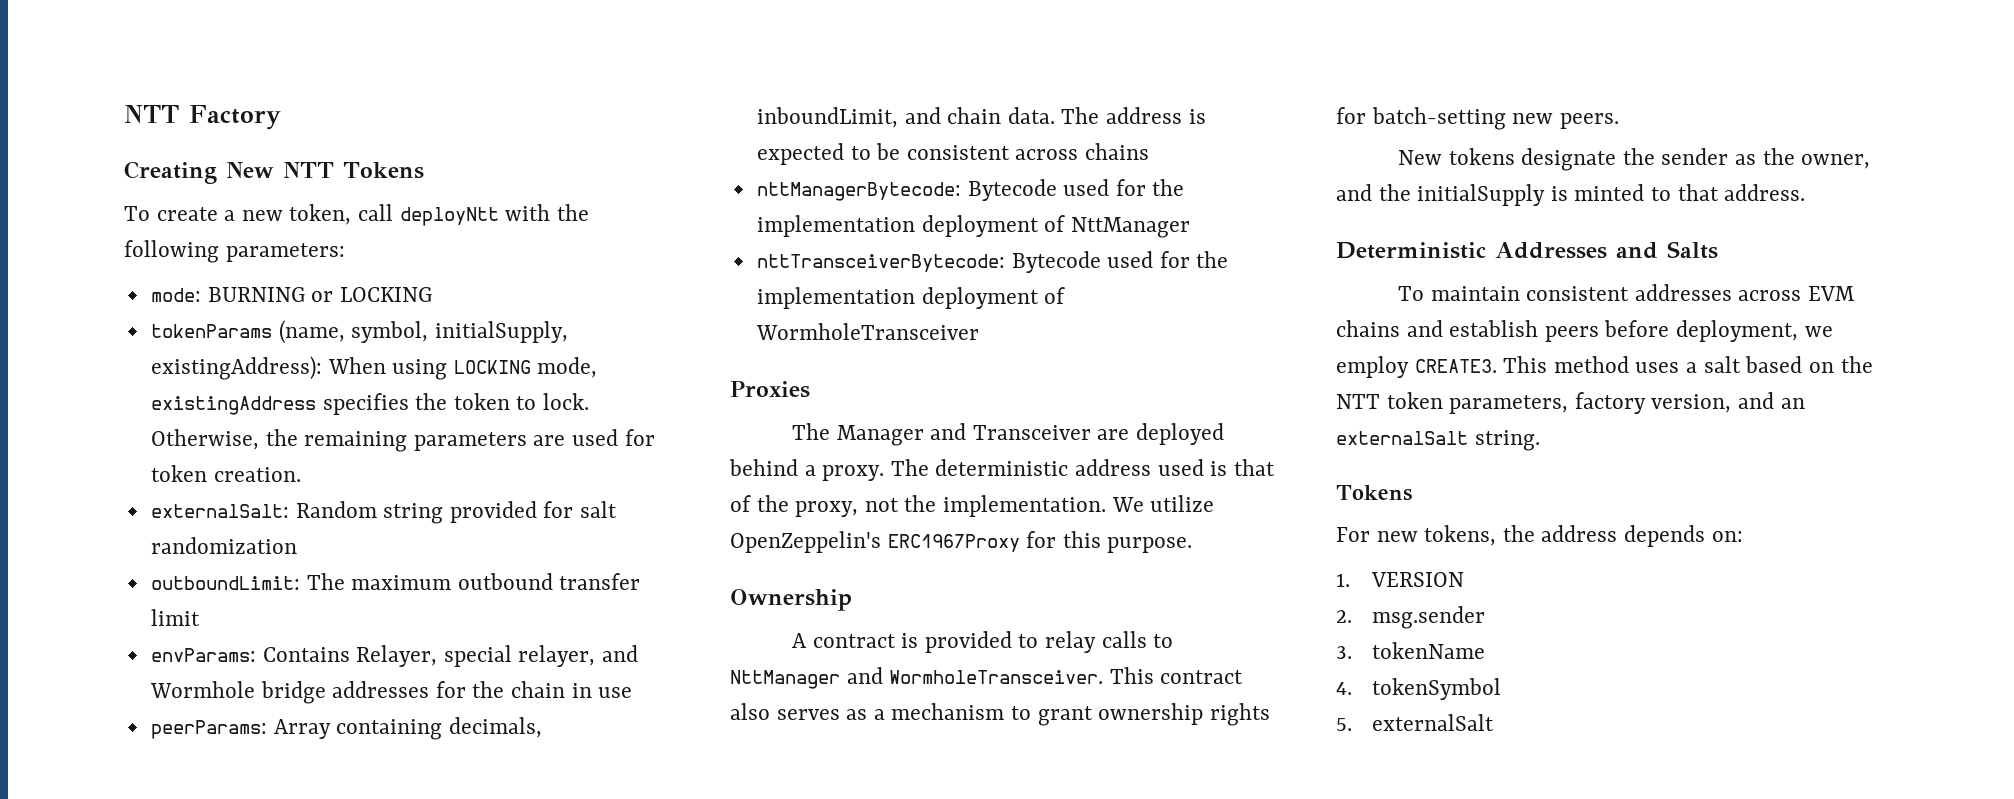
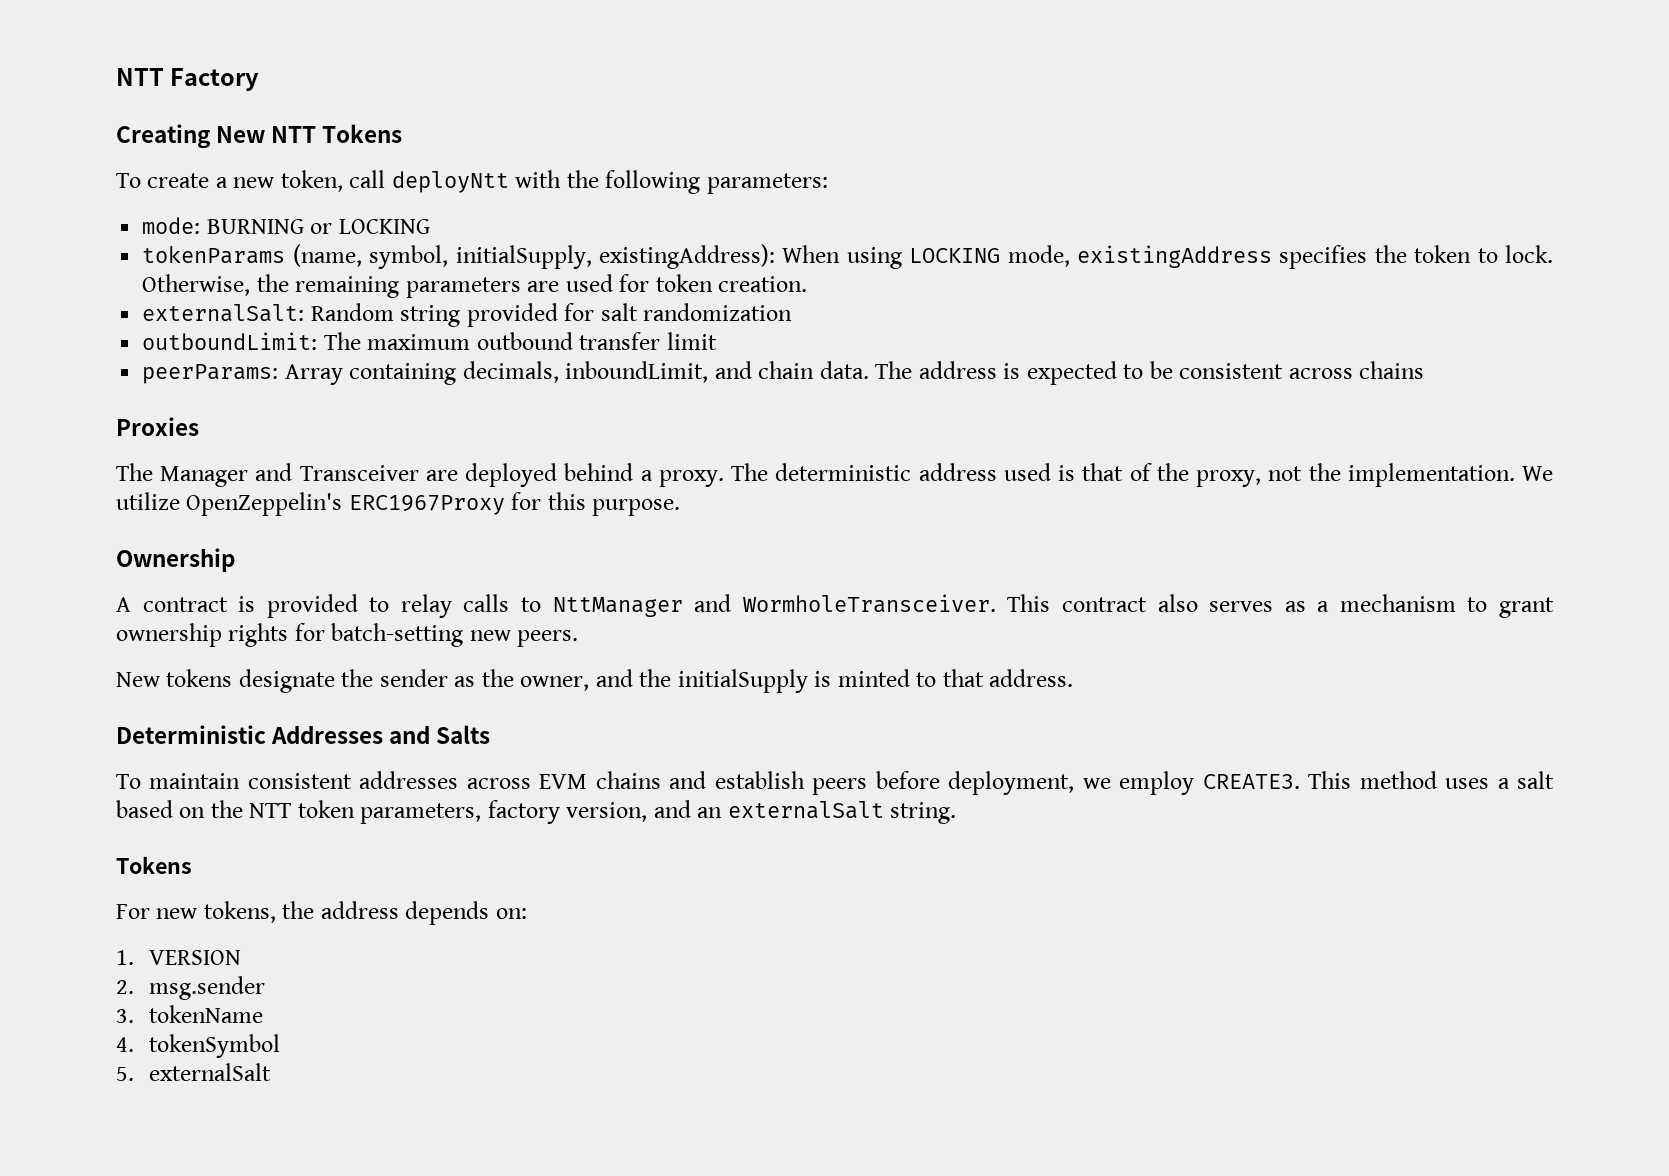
[150,645,639,667] [149,681,633,704] // envParams: Contains Relayer, special relayer, and Wormhole bridge addresses for the chain in use -> (717, 341) none
[756,179,1185,201] [756,215,1190,238] [756,251,1229,273] [756,287,1066,309] [755,323,979,340] // nttManagerBytecode: Bytecode used for the implementation deployment of NttManager // nttTransceiverBytecode: Bytecode used for the implementation deployment of WormholeTransceiver -> (1425, 370) none

